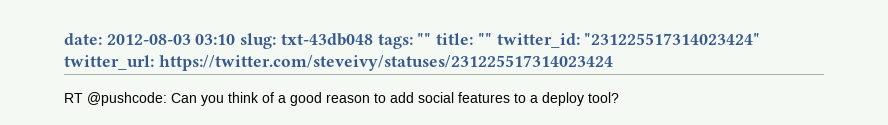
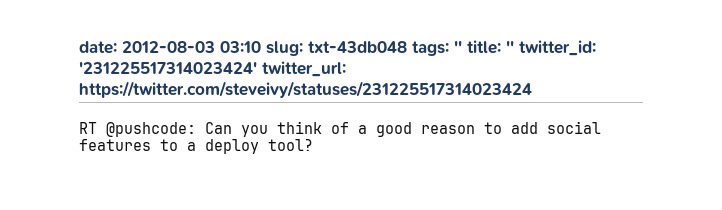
[417,33,761,48] "" title: "" twitter_id: "231225517314023424" -> [454,40,596,56] [79,62,257,74] '' title: '' twitter_id: '231225517314023424'

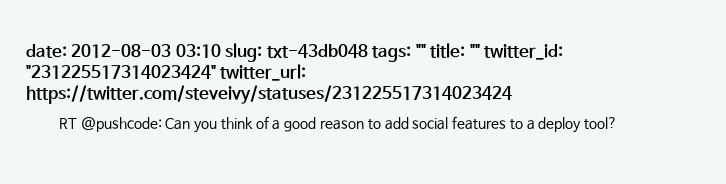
[454,40,596,56] [79,62,257,74] '' title: '' twitter_id: '231225517314023424' -> [415,43,564,60] [26,65,216,79] "" title: "" twitter_id: "231225517314023424"

